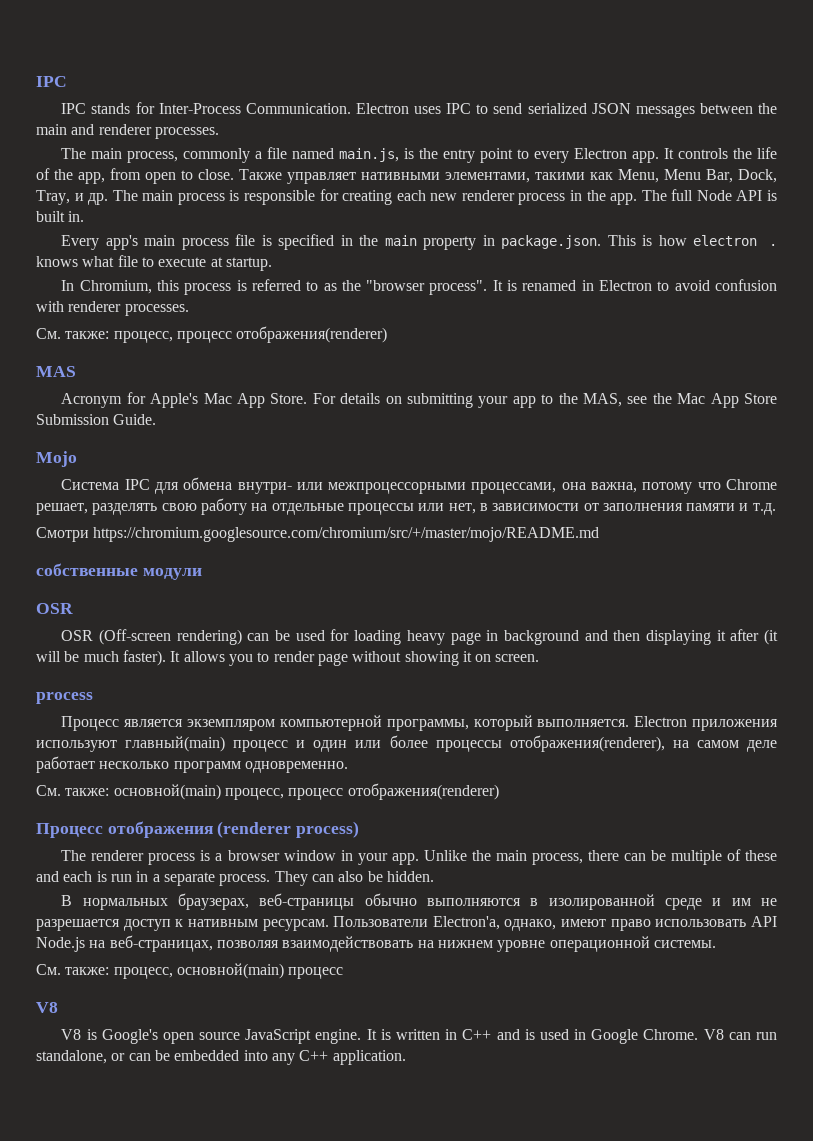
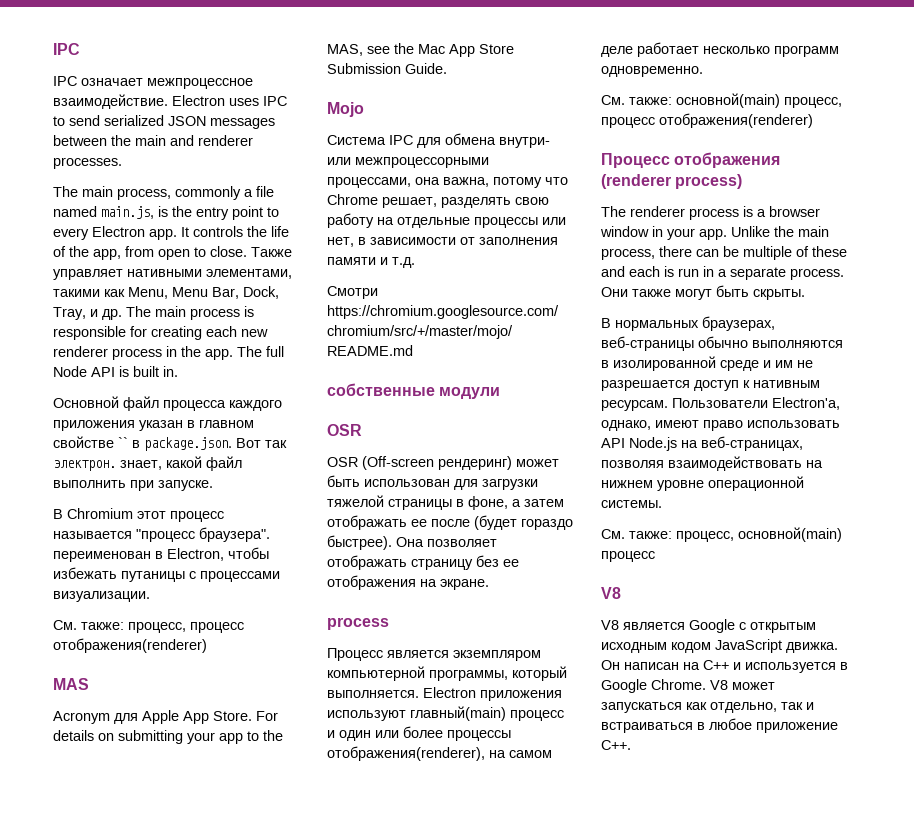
[91,102,351,114] stands for Inter-Process Communication. -> [81,78,253,89] [53,94,168,109] означает межпроцессное взаимодействие.
[61,234,777,250] [36,255,272,271] [61,279,777,295] [36,301,189,316] Every app's main process file is specified in the main property in package.json. This is how electron . knows what file to execute at startup. // In Chromium, this process is referred to as the "browser process". It is renamed in Electron to avoid confusion with renderer processes. -> [53,396,282,411] [53,420,254,431] [53,436,287,451] [53,456,242,471] [53,480,213,491] [53,508,224,522] [53,527,270,542] [53,547,269,562] [53,567,280,582] [53,591,150,602] Основной файл процесса каждого приложения указан в главном свойстве `` в package.json. Вот так электрон. знает, какой файл выполнить при запуске. // В Chromium этот процесс называется "процесс браузера". переименован в Electron, чтобы избежать путаницы с процессами визуализации.
[126,392,232,408] for Apple's Mac -> [114,710,179,724] для Apple
[176,629,779,645] [36,650,540,666] rendering) can be used for loading heavy page in background and then displaying it after (it will be much faster). It allows you to render page without showing it on screen. -> [438,456,559,470] [327,475,538,490] [327,495,564,510] [327,515,573,530] [327,535,497,550] [327,555,519,570] [327,575,489,590] рендеринг) может быть использован для загрузки тяжелой страницы в фоне, а затем отображать ее после (будет гораздо быстрее). Она позволяет отображать страницу без ее отображения на экране.
[274,871,434,886] They can also be hidden. -> [601,285,805,300] Они также могут быть скрыты.
[86,1029,777,1044] [36,1050,406,1065] is Google's open source JavaScript engine. It is written in C++ and is used in Google Chrome. V8 can run standalone, or can be embedded into any C++ application. -> [623,619,816,633] [601,639,838,653] [601,660,848,673] [601,679,775,693] [601,702,814,713] [601,718,838,733] [601,740,631,750] является Google с открытым исходным кодом JavaScript движка. Он написан на C++ и используется в Google Chrome. V8 может запускаться как отдельно, так и встраиваться в любое приложение C++.

